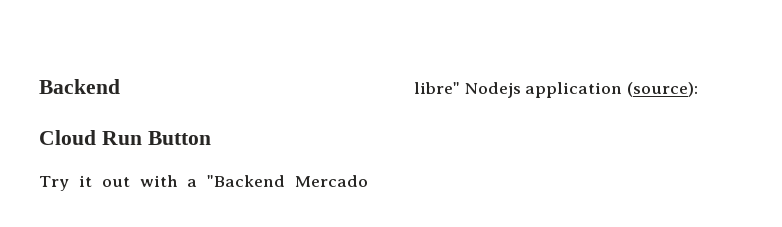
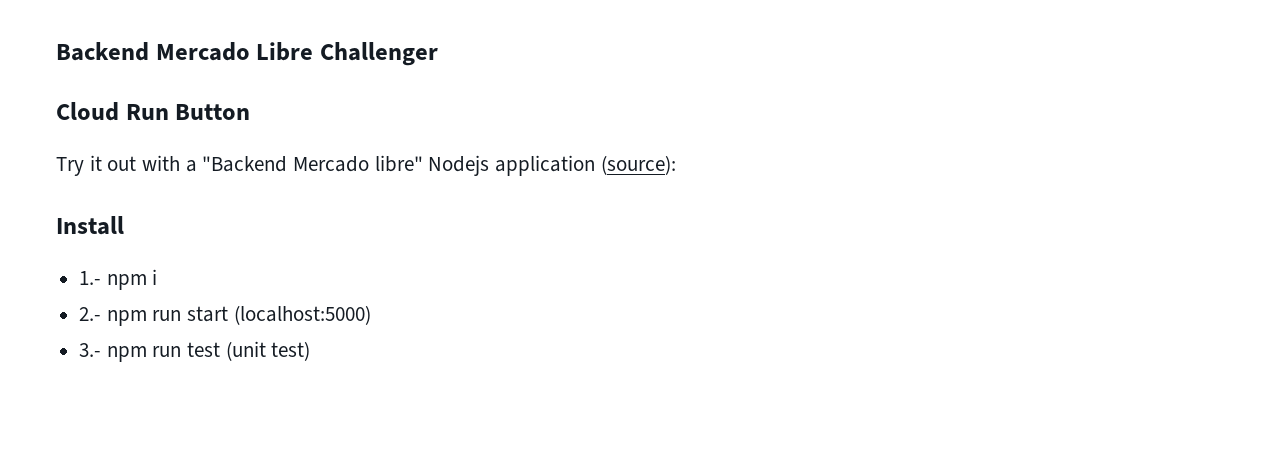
(120, 86) none -> [155,42,438,66] Mercado Libre Challenger
(699, 89) none -> [56,216,124,235] [79,269,158,290] [79,305,371,326] [79,341,311,362] // Install // 1.- npm i // 2.- npm run start (localhost:5000) // 3.- npm run test (unit test)

